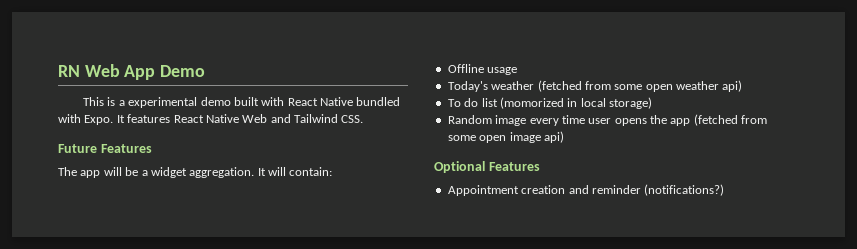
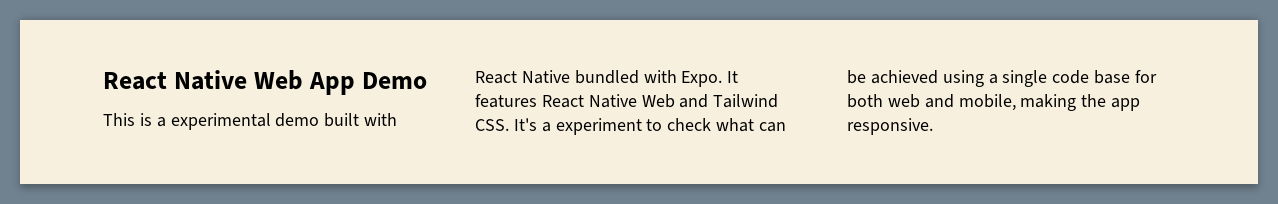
[58,65,80,77] RN -> [103,70,247,90] React Native
[58,144,152,153] [58,167,333,178] [447,64,518,75] [447,80,743,92] [447,97,652,109] [447,114,768,126] [447,131,564,143] [434,161,540,173] [447,184,725,196] // Future Features // The app will be a widget aggregation. It will contain: // Offline usage // Today's weather (fetched from some open weather api) // To do list (momorized in local storage) // Random image every time user opens the app (fetched from some open image api) // Optional Features // Appointment creation and reminder (notifications?) -> [513,118,787,135] [847,70,1158,87] [847,94,1141,111] [847,118,933,135] It's a experiment to check what can be achieved using a single code base for both web and mobile, making the app responsive.

